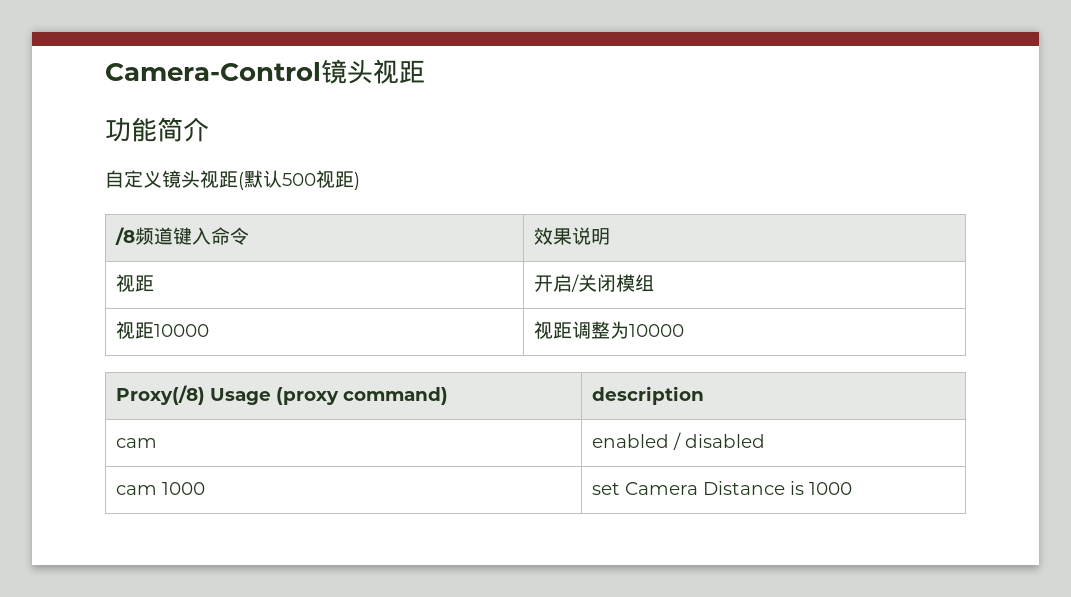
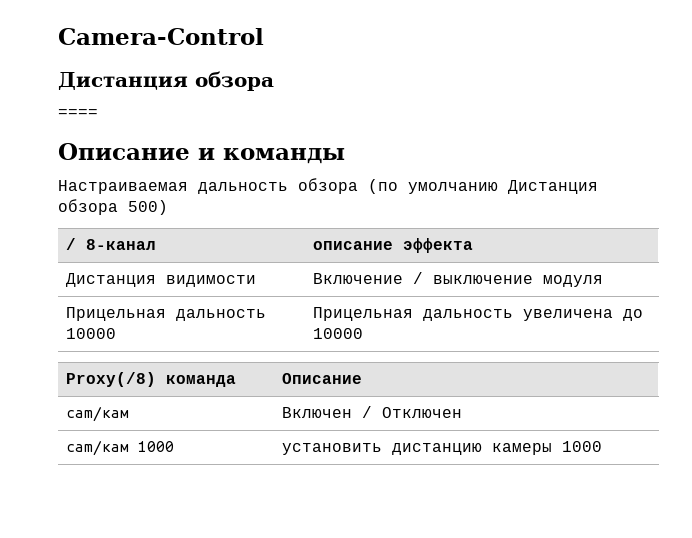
[321,59,425,84] [105,117,209,142] [105,170,360,190] [114,227,249,245] [533,227,610,245] [115,274,154,292] [533,274,654,292] [115,321,209,339] [533,321,684,339] [115,385,448,405] [591,386,704,405] [115,438,157,448] [591,432,765,450] [115,482,205,495] [591,481,804,495] 镜头视距 // 功能简介 // 自定义镜头视距(默认500视距) // /8频道键入命令 | 效果说明 // 视距 | 开启/关闭模组 // 视距10000 | 视距调整为10000 // Proxy(/8) Usage (proxy command) | description // cam | enabled / disabled // cam 1000 | set Camera Distance is -> [58,71,274,91] [58,109,98,117] [58,143,345,164] [58,178,598,194] [58,199,168,215] [66,238,157,250] [313,238,474,253] [66,273,257,287] [313,272,604,287] [66,307,267,321] [66,328,117,339] [313,307,644,321] [313,328,364,339] [66,372,237,387] [282,373,363,384] [66,406,130,422] [282,406,463,418] [66,440,175,456] [282,443,553,455] // Дистанция обзора // ==== // Описание и команды // Настраиваемая дальность обзора (по умолчанию Дистанция обзора 500) // / 8-канал | описание эффекта // Дистанция видимости | Включение / выключение модуля // Прицельная дальность 10000 | Прицельная дальность увеличена до 10000 // Proxy(/8) команда | Описание // cam/кам | Включен / Отключен // cam/кам 1000 | установить дистанцию камеры

